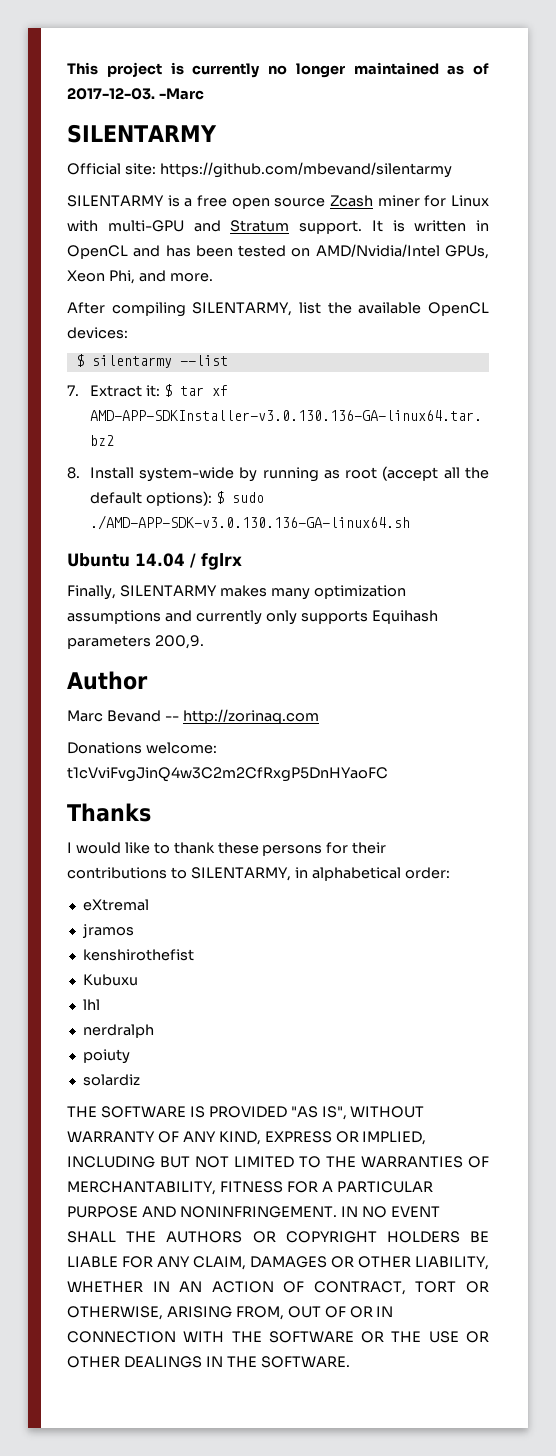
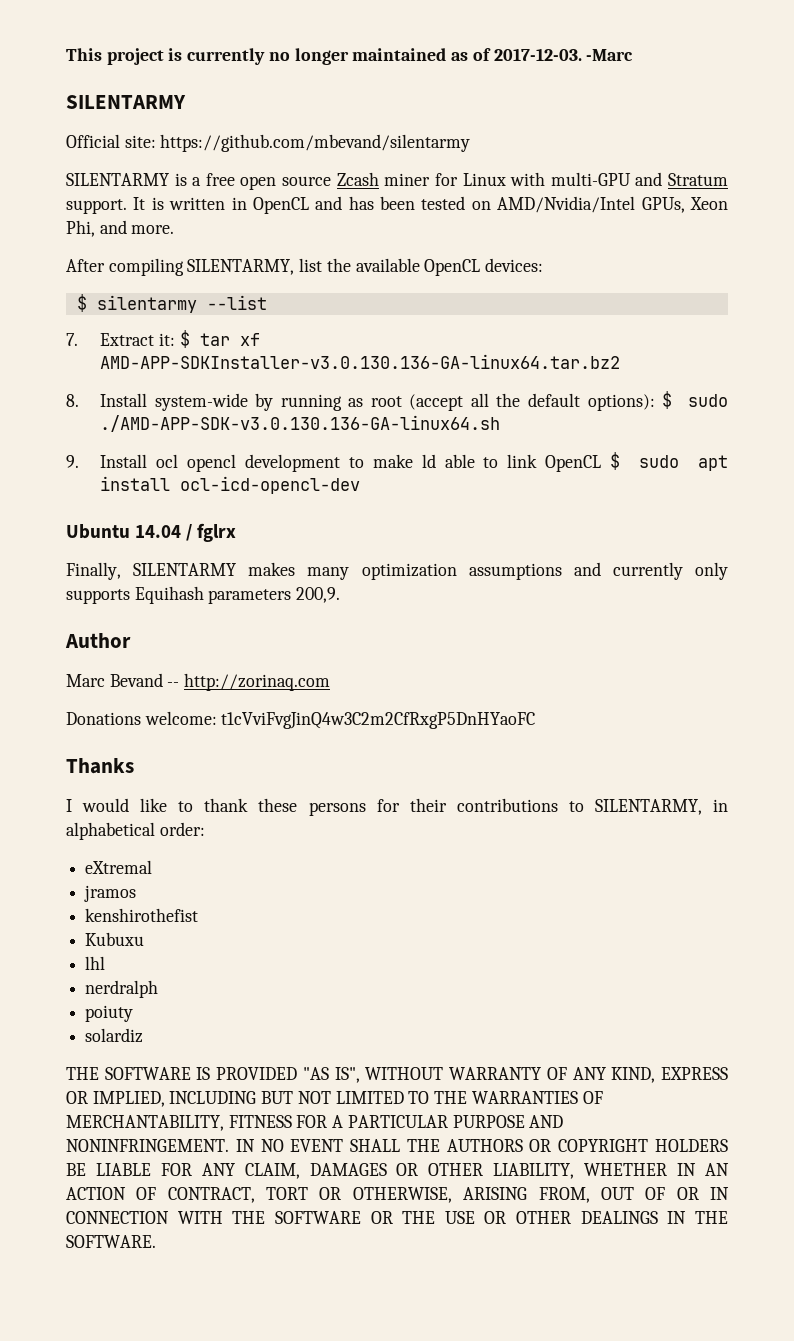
(410, 522) none -> [66,452,729,472] [100,476,361,494] // 9. Install ocl opencl development to make ld able to link OpenCL $ sudo apt install ocl-icd-opencl-dev

